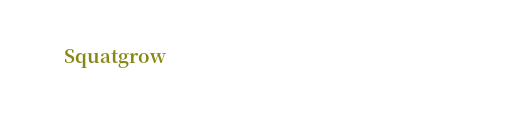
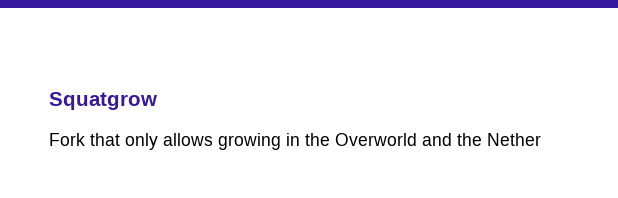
(167, 58) none -> [49,133,541,150] // Fork that only allows growing in the Overworld and the Nether

